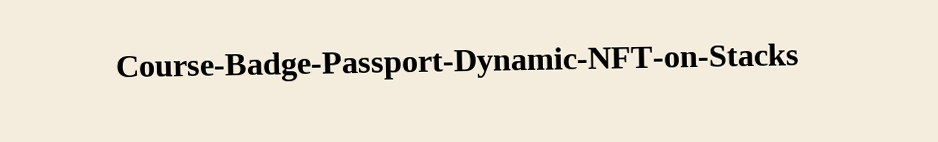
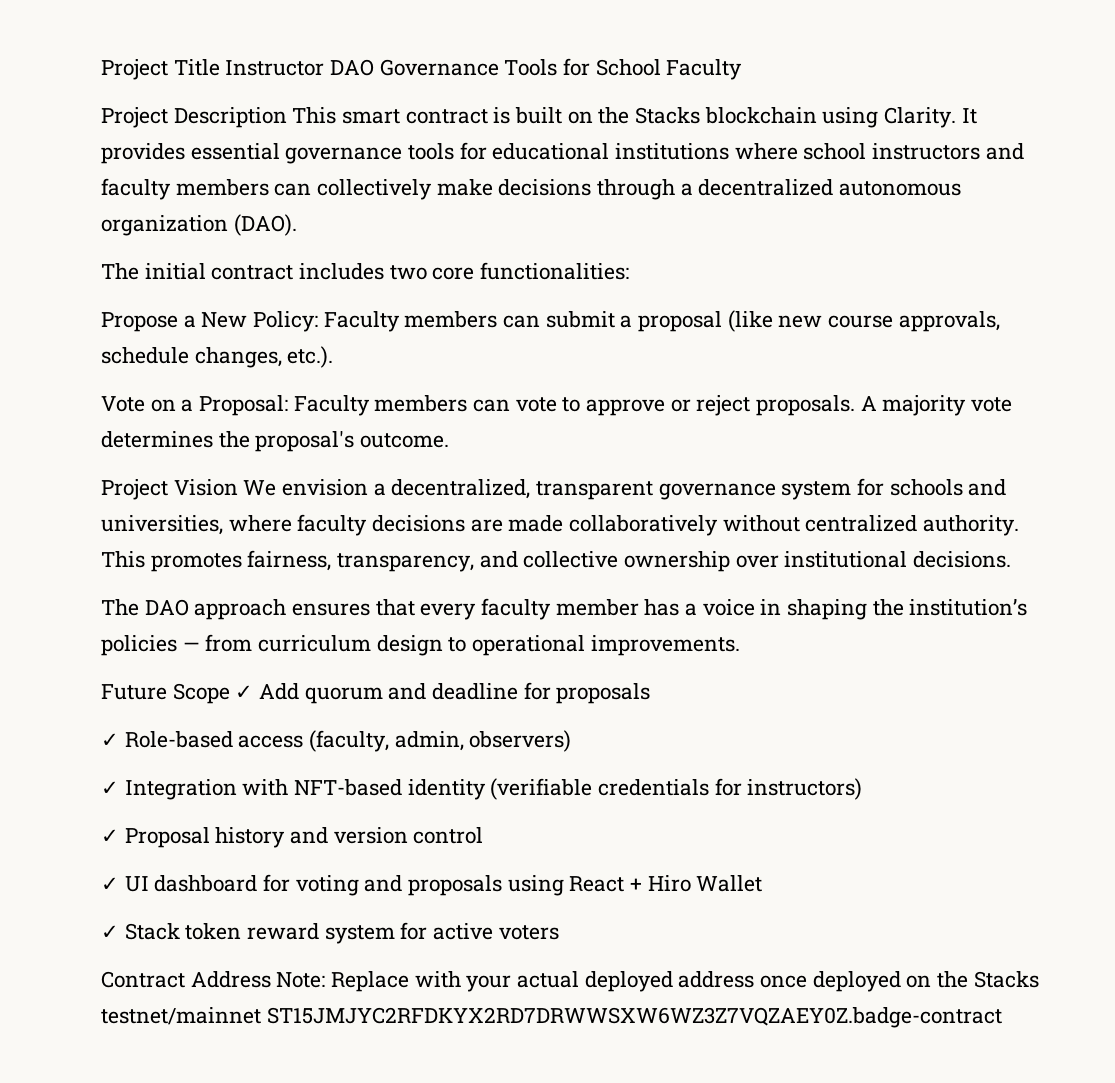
[115,43,800,85] Course-Badge-Passport-Dynamic-NFT-on-Stacks -> [101,58,743,80] [101,107,977,128] [101,142,1024,164] [101,178,962,200] [101,214,297,236] [101,262,630,280] [101,310,1000,332] [101,346,334,368] [101,395,1013,416] [101,431,450,452] [101,478,1007,500] [101,514,1020,536] [101,550,1012,572] [101,598,1028,620] [101,634,740,656] [101,682,651,704] [101,730,572,752] [101,778,863,800] [101,827,484,848] [101,874,763,896] [101,922,559,944] [101,971,1039,992] [101,1007,1002,1028] Project Title Instructor DAO Governance Tools for School Faculty // Project Description This smart contract is built on the Stacks blockchain using Clarity. It provides essential governance tools for educational institutions where school instructors and faculty members can collectively make decisions through a decentralized autonomous organization (DAO). // The initial contract includes two core functionalities: // Propose a New Policy: Faculty members can submit a proposal (like new course approvals, schedule changes, etc.). // Vote on a Proposal: Faculty members can vote to approve or reject proposals. A majority vote determines the proposal's outcome. // Project Vision We envision a decentralized, transparent governance system for schools and universities, where faculty decisions are made collaboratively without centralized authority. This promotes fairness, transparency, and collective ownership over institutional decisions. // The DAO approach ensures that every faculty member has a voice in shaping the institution’s policies — from curriculum design to operational improvements. // Future Scope ✓ Add quorum and deadline for proposals // ✓ Role-based access (faculty, admin, observers) // ✓ Integration with NFT-based identity (verifiable credentials for instructors) // ✓ Proposal history and version control // ✓ UI dashboard for voting and proposals using React + Hiro Wallet // ✓ Stack token reward system for active voters // Contract Address Note: Replace with your actual deployed address once deployed on the Stacks testnet/mainnet ST15JMJYC2RFDKYX2RD7DRWWSXW6WZ3Z7VQZAEY0Z.badge-contract

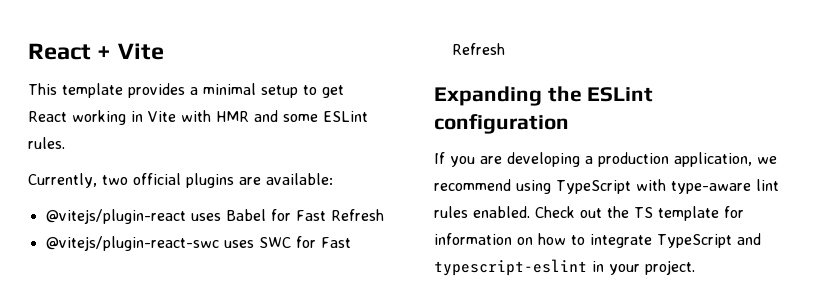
[101,58,743,80] [101,107,977,128] [101,142,1024,164] [101,178,962,200] [101,214,297,236] [101,262,630,280] [101,310,1000,332] [101,346,334,368] [101,395,1013,416] [101,431,450,452] [101,478,1007,500] [101,514,1020,536] [101,550,1012,572] [101,598,1028,620] [101,634,740,656] [101,682,651,704] [101,730,572,752] [101,778,863,800] [101,827,484,848] [101,874,763,896] [101,922,559,944] [101,971,1039,992] [101,1007,1002,1028] Project Title Instructor DAO Governance Tools for School Faculty // Project Description This smart contract is built on the Stacks blockchain using Clarity. It provides essential governance tools for educational institutions where school instructors and faculty members can collectively make decisions through a decentralized autonomous organization (DAO). // The initial contract includes two core functionalities: // Propose a New Policy: Faculty members can submit a proposal (like new course approvals, schedule changes, etc.). // Vote on a Proposal: Faculty members can vote to approve or reject proposals. A majority vote determines the proposal's outcome. // Project Vision We envision a decentralized, transparent governance system for schools and universities, where faculty decisions are made collaboratively without centralized authority. This promotes fairness, transparency, and collective ownership over institutional decisions. // The DAO approach ensures that every faculty member has a voice in shaping the institution’s policies — from curriculum design to operational improvements. // Future Scope ✓ Add quorum and deadline for proposals // ✓ Role-based access (faculty, admin, observers) // ✓ Integration with NFT-based identity (verifiable credentials for instructors) // ✓ Proposal history and version control // ✓ UI dashboard for voting and proposals using React + Hiro Wallet // ✓ Stack token reward system for active voters // Contract Address Note: Replace with your actual deployed address once deployed on the Stacks testnet/mainnet ST15JMJYC2RFDKYX2RD7DRWWSXW6WZ3Z7VQZAEY0Z.badge-contract -> [28,43,164,60] [28,83,344,98] [28,110,368,125] [28,137,65,149] [28,173,333,188] [45,209,384,224] [45,236,351,251] [451,43,505,55] [434,86,654,106] [434,114,569,134] [434,152,777,167] [434,179,779,194] [434,206,744,221] [434,233,761,248] [434,259,695,276] React + Vite // This template provides a minimal setup to get React working in Vite with HMR and some ESLint rules. // Currently, two official plugins are available: // @vitejs/plugin-react uses Babel for Fast Refresh // @vitejs/plugin-react-swc uses SWC for Fast Refresh // Expanding the ESLint configuration // If you are developing a production application, we recommend using TypeScript with type-aware lint rules enabled. Check out the TS template for information on how to integrate TypeScript and typescript-eslint in your project.

